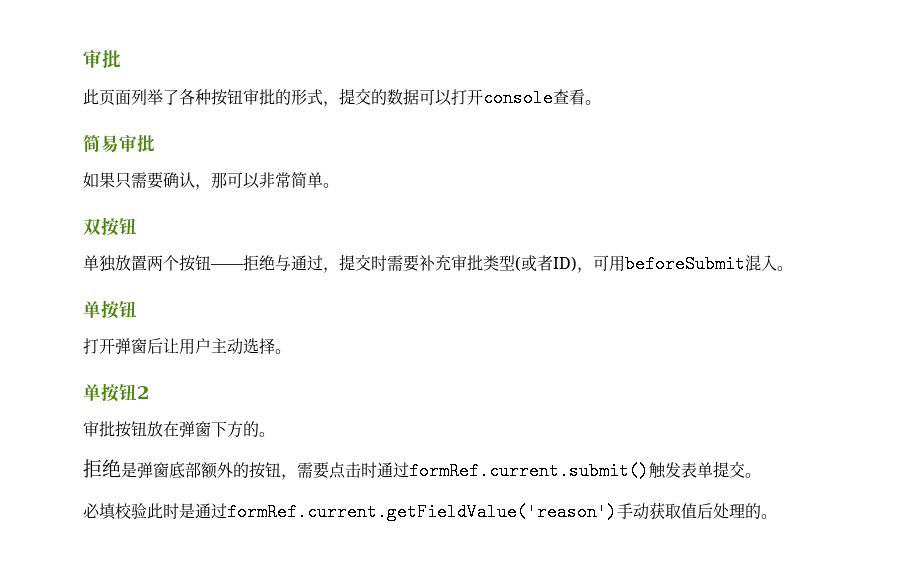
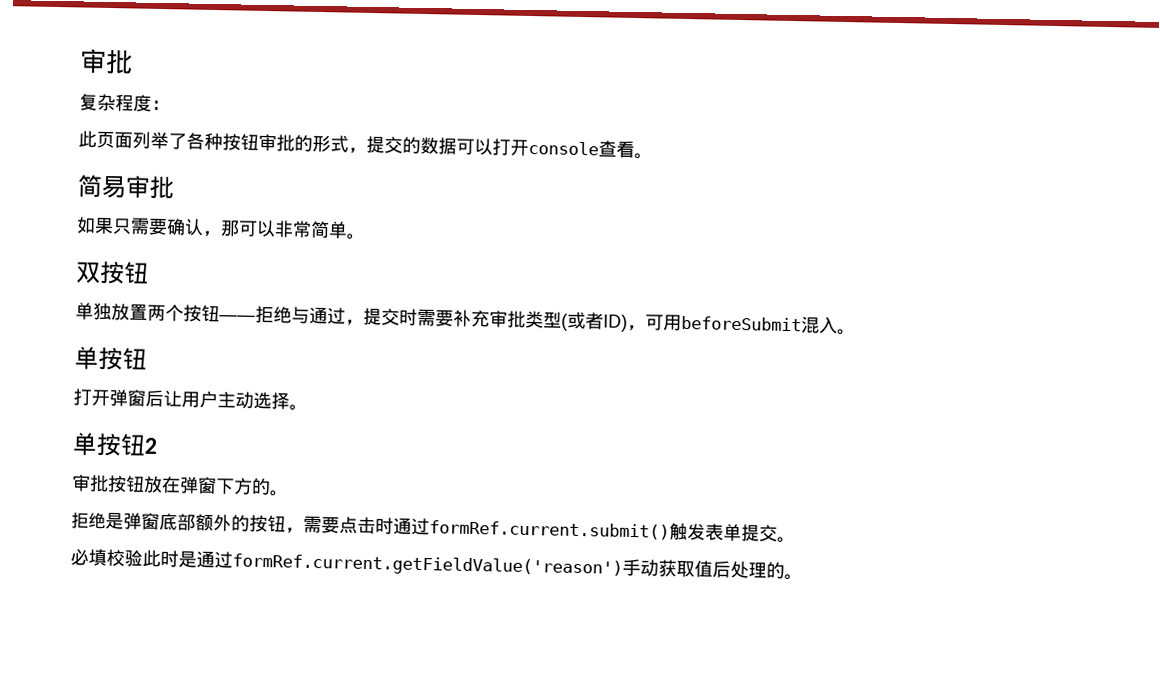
[83,50,121,68] 审批 -> [79,48,133,75] [79,93,170,112] 审批 // 复杂程度：

